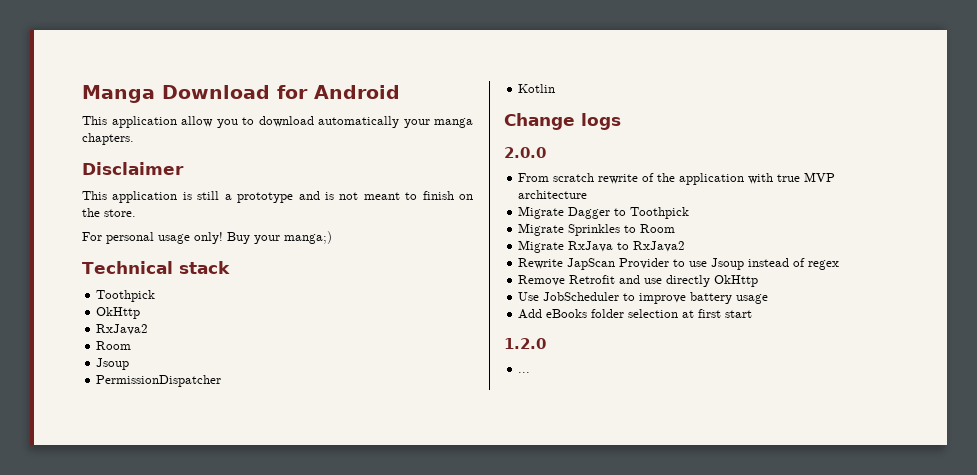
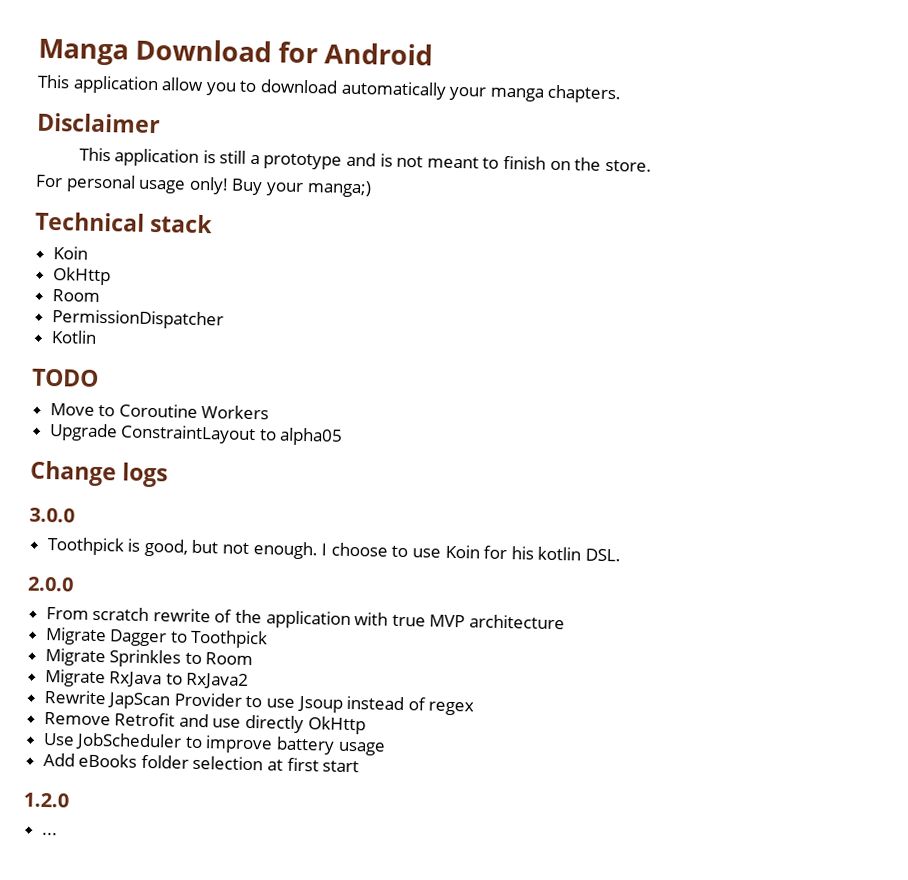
[96,290,156,302] [96,307,141,319] [96,324,149,335] [96,341,132,350] [96,358,130,370] Toothpick // OkHttp // RxJava2 // Room // Jsoup -> [52,246,88,260] [51,267,111,286] [51,289,100,302] Koin // OkHttp // Room
[504,113,621,130] Change logs -> [31,368,99,387] [49,403,270,420] [48,423,344,446] [30,460,169,488] [29,507,75,523] [46,536,621,562] TODO // Move to Coroutine Workers // Upgrade ConstraintLayout to alpha05 // Change logs // 3.0.0 // Toothpick is good, but not enough. I choose to use Koin for his kotlin DSL.

